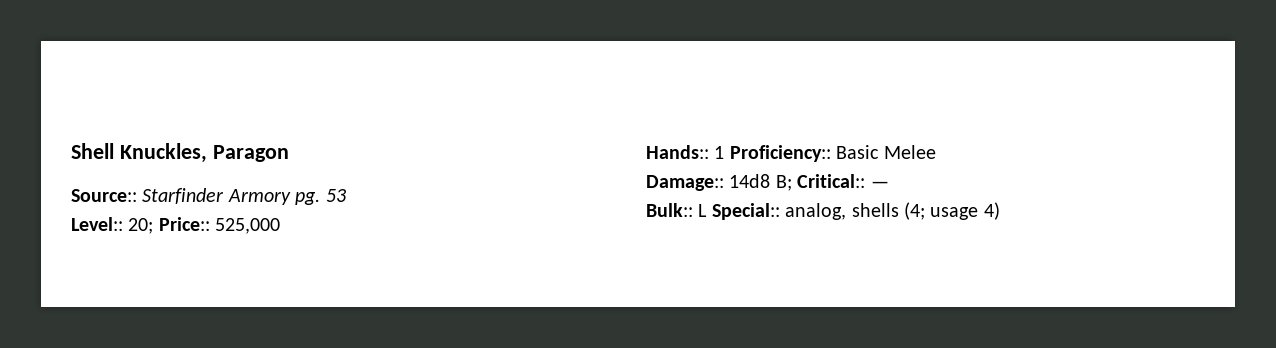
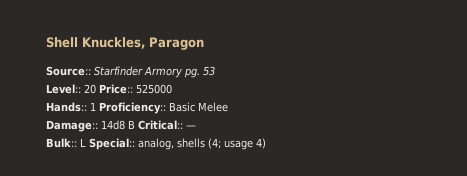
[128,217,281,234] 20; Price:: 525,000 -> [84,84,172,94] 20 Price:: 525000
[775,175,792,191] B; -> [128,120,135,129] B

